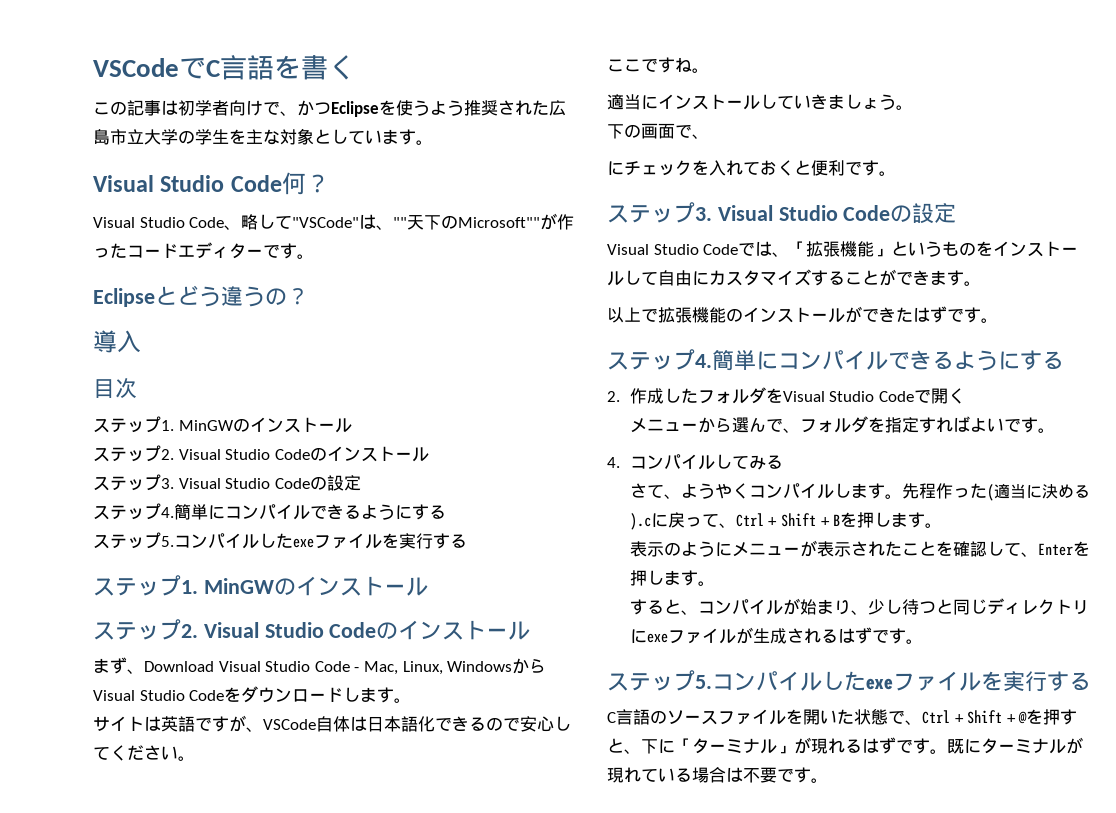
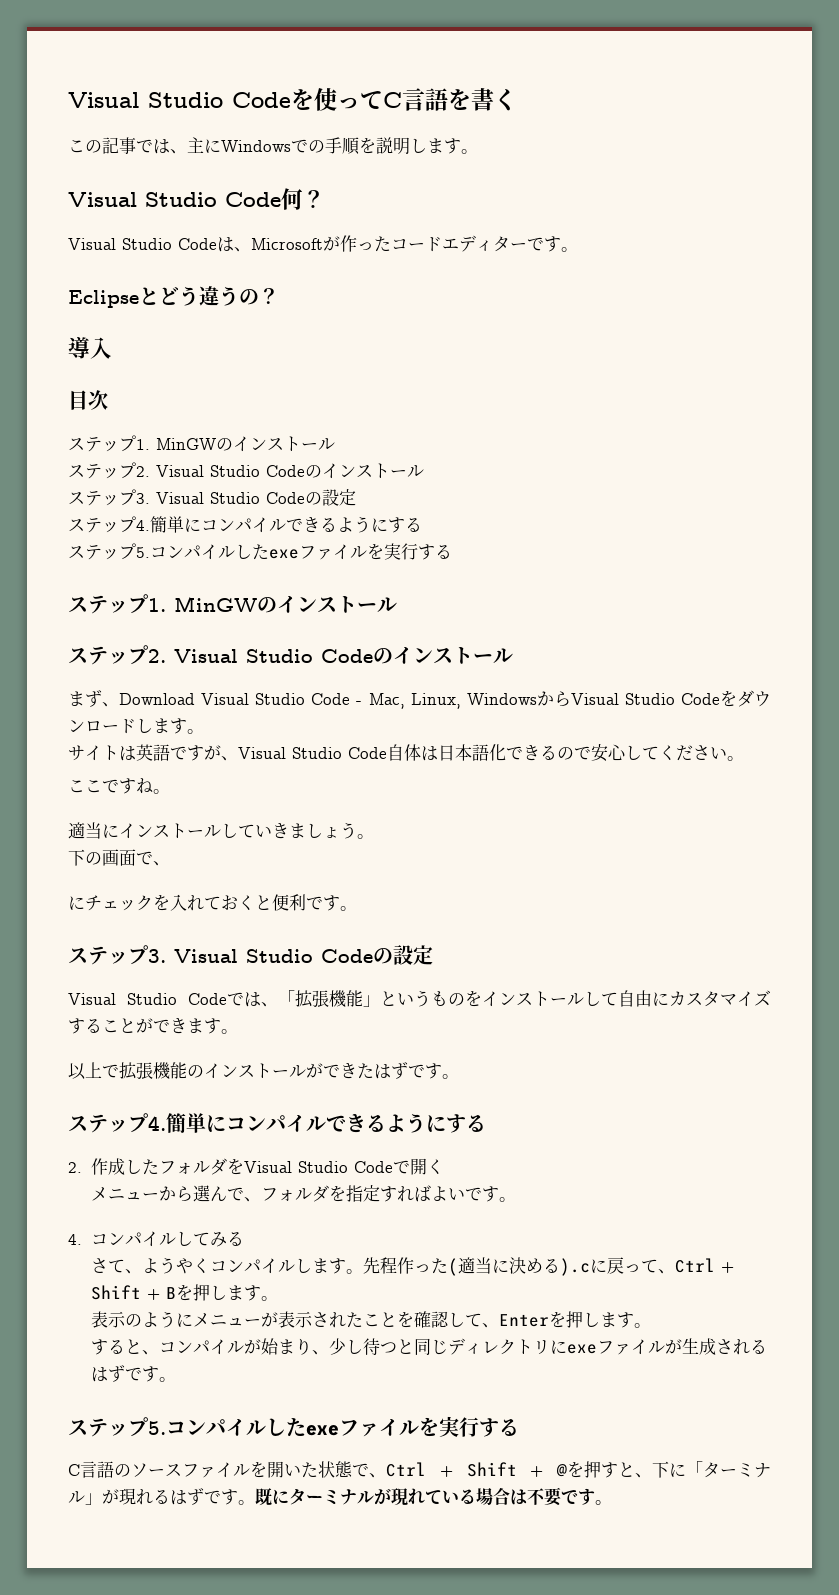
[93,57,206,79] VSCodeで -> [68,88,383,111] Visual Studio Codeを使って
[161,100,566,117] [93,128,382,145] は初学者向けで、かつEclipseを使うよう推奨された広島市立大学の学生を主な対象としてい -> [136,137,427,155] では、主にWindowsでの手順を説明し
[224,214,541,230] 、略して"VSCode"は、""天下のMicrosoft"" -> [217,237,323,252] は、Microsoft
[263,719,316,730] VSCode -> [238,747,387,759] Visual Studio Code

